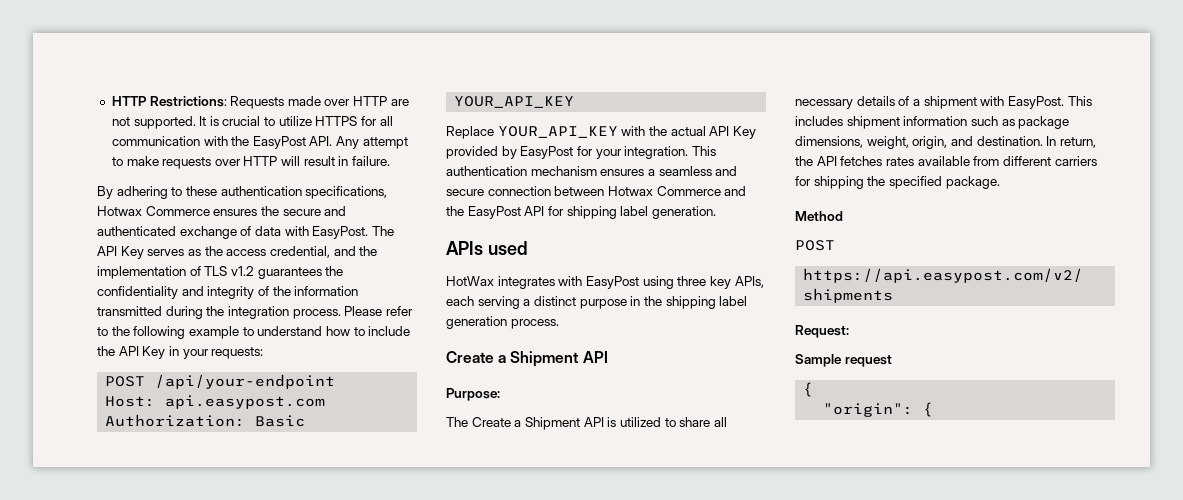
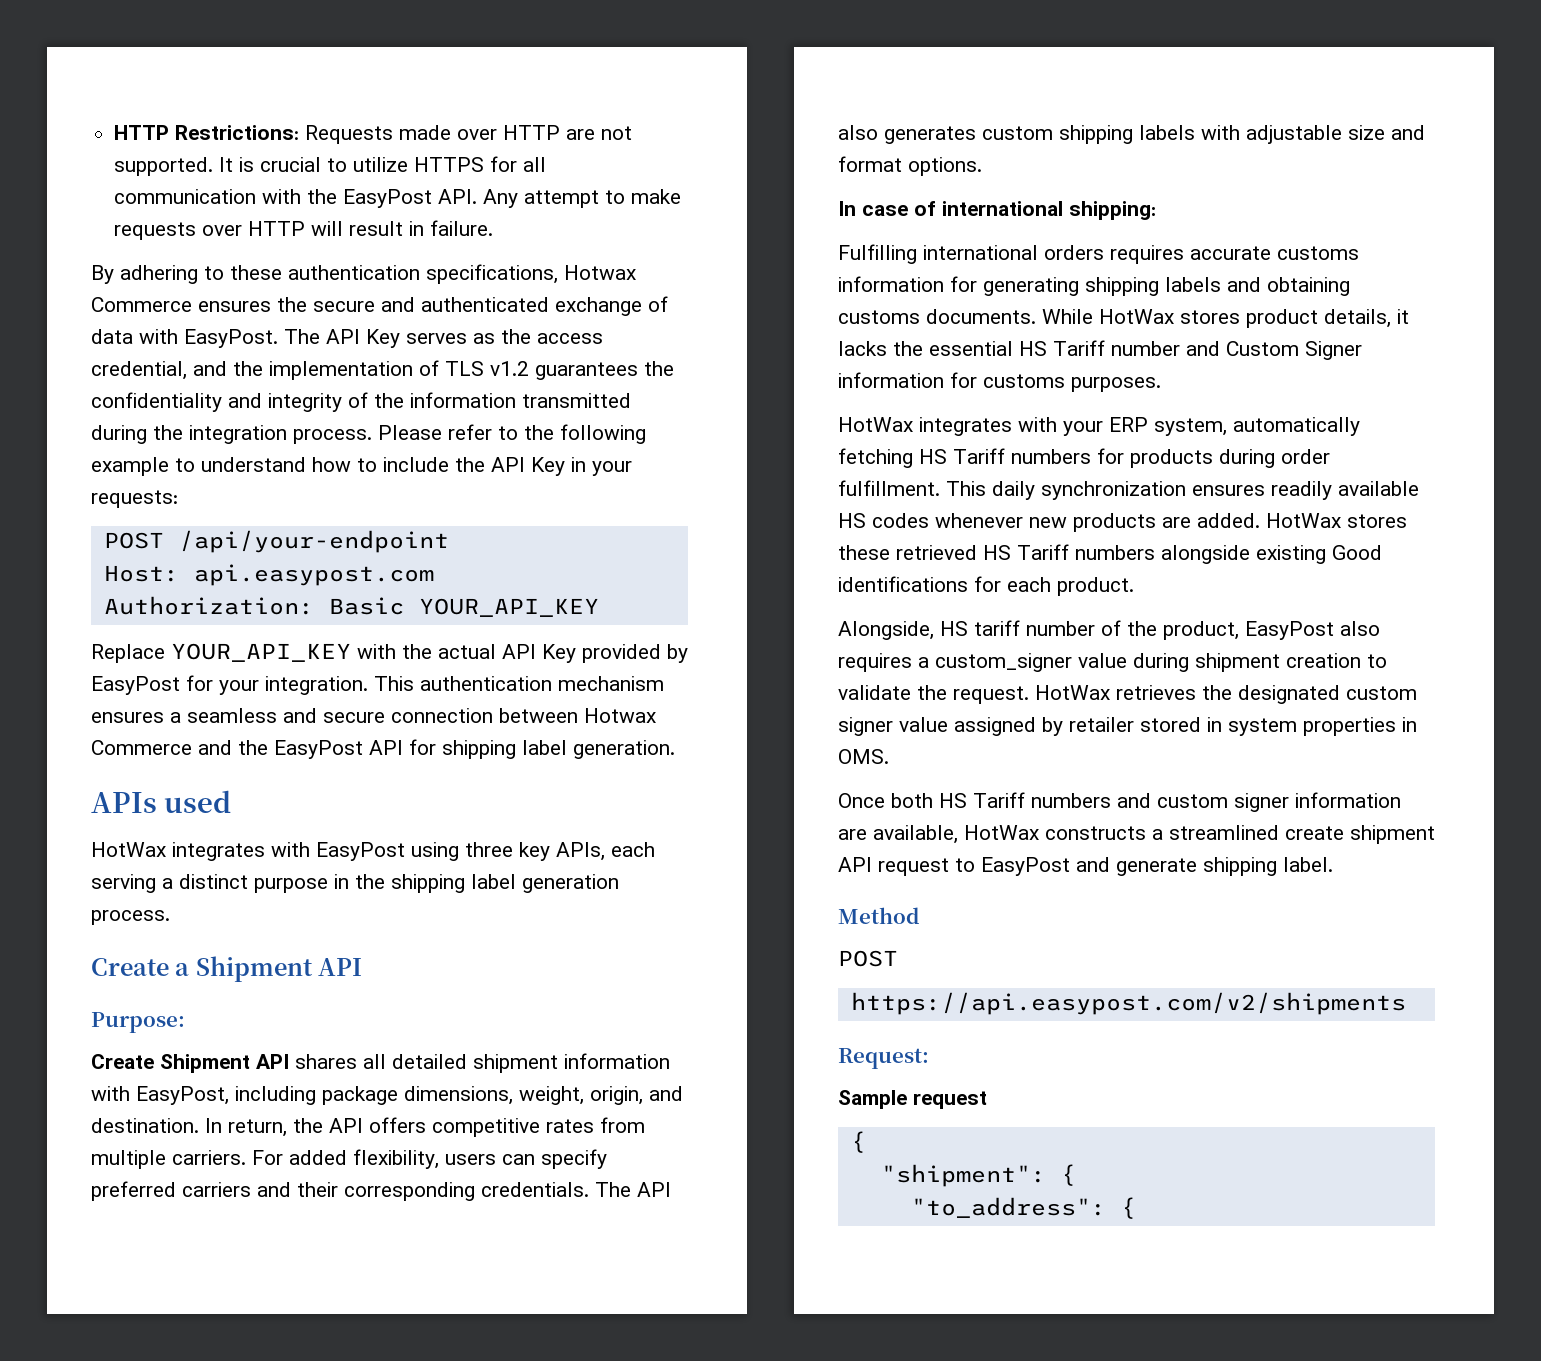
[446,417,727,430] [795,96,1092,109] [795,116,1015,129] The Create a Shipment API is utilized to share all necessary details of a shipment with EasyPost. This includes shipment information such as -> [91,1053,670,1073] [91,1086,316,1105] Create Shipment API shares all detailed shipment information with EasyPost, including
[840,156,1097,166] [795,176,1000,189] fetches rates available from different carriers for shipping the specified package. -> [369,1117,645,1137] [91,1149,607,1169] [91,1181,671,1201] [838,125,1425,144] [838,156,982,176] [838,201,1156,220] [838,244,1359,264] [838,276,1350,296] [838,309,1409,328] [838,340,1362,360] [838,372,1161,392] [838,417,1360,436] [838,448,1330,468] [838,480,1419,500] [838,513,1407,532] [838,544,1382,564] [838,576,1134,596] [838,620,1380,640] [838,653,1387,672] [838,685,1417,704] [838,717,1417,736] [838,749,889,764] [838,792,1401,812] [838,825,1435,844] [838,857,1333,876] offers competitive rates from multiple carriers. For added flexibility, users can specify preferred carriers and their corresponding credentials. The API also generates custom shipping labels with adjustable size and format options. // In case of international shipping: // Fulfilling international orders requires accurate customs information for generating shipping labels and obtaining customs documents. While HotWax stores product details, it lacks the essential HS Tariff number and Custom Signer information for customs purposes. // HotWax integrates with your ERP system, automatically fetching HS Tariff numbers for products during order fulfillment. This daily synchronization ensures readily available HS codes whenever new products are added. HotWax stores these retrieved HS Tariff numbers alongside existing Good identifications for each product. // Alongside, HS tariff number of the product, EasyPost also requires a custom_signer value during shipment creation to validate the request. HotWax retrieves the designated custom signer value assigned by retailer stored in system properties in OMS. // Once both HS Tariff numbers and custom signer information are available, HotWax constructs a streamlined create shipment API request to EasyPost and generate shipping label.
[823,402,934,417] "origin": { -> [880,1164,1076,1187] [910,1197,1136,1219] "shipment": { // "to_address": {

